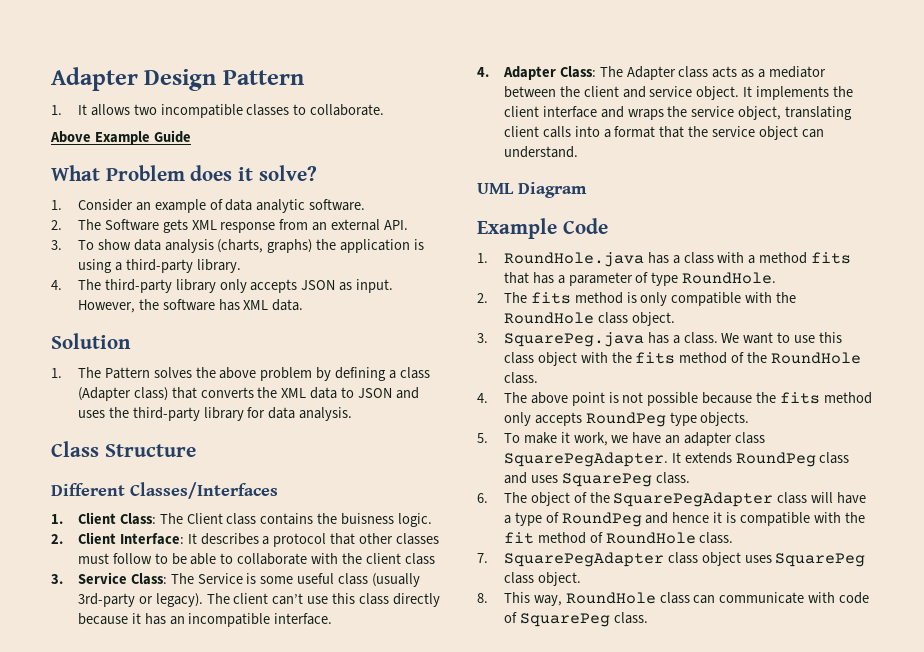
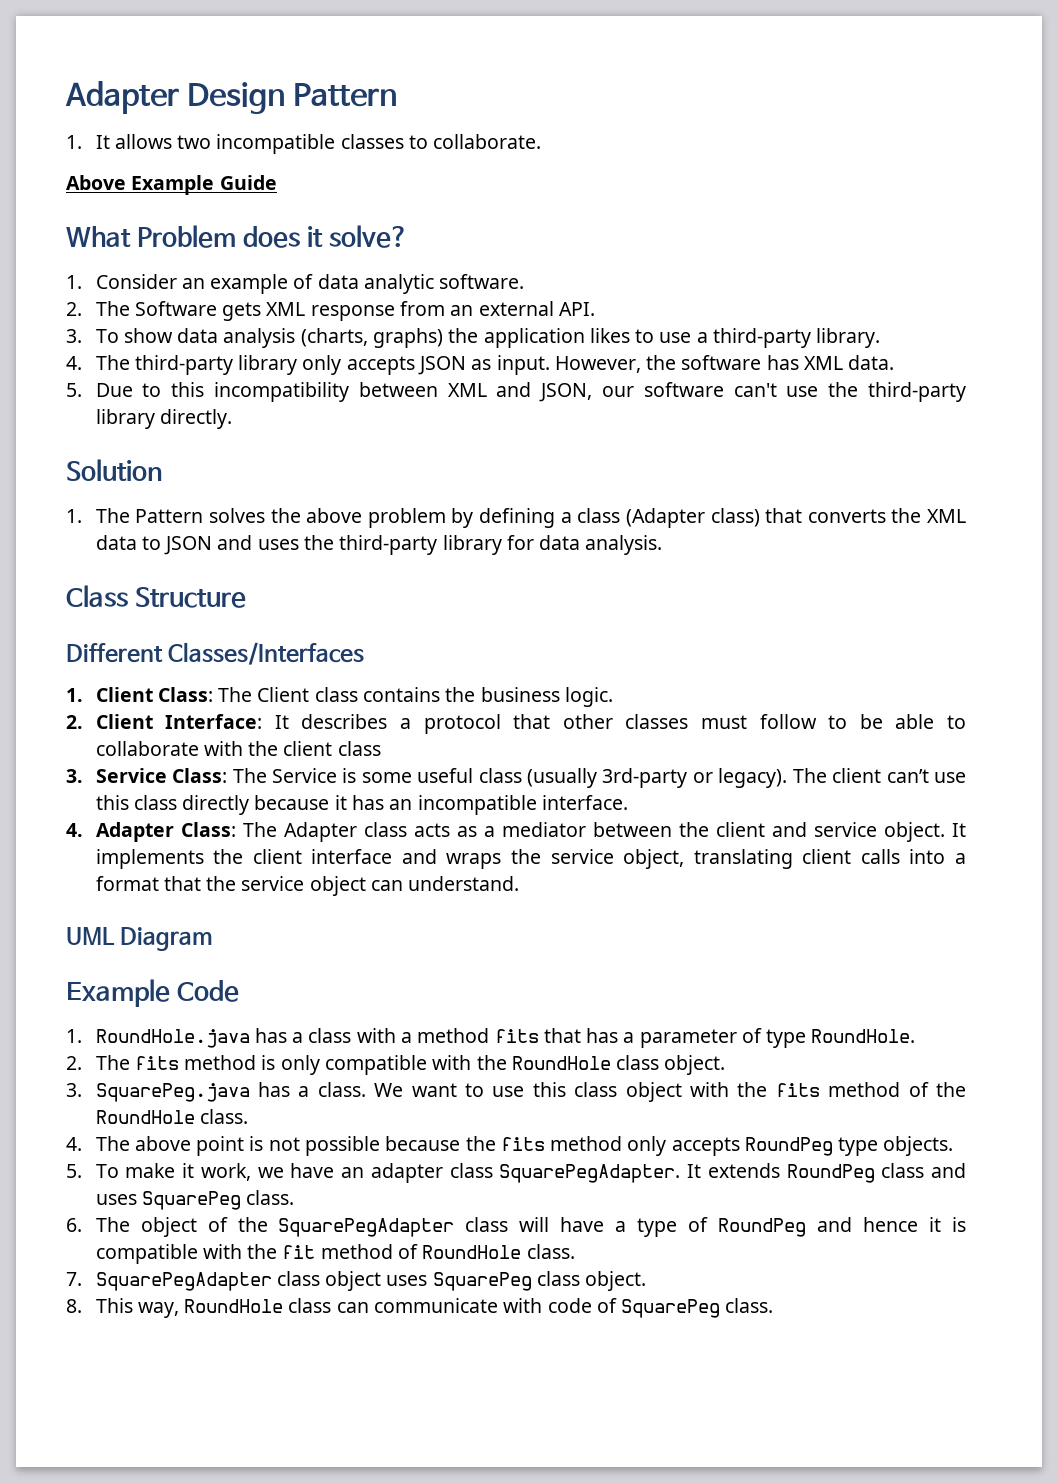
[414,239,425,250] [77,259,112,273] is using -> [589,328,692,343] likes to use
(304, 305) none -> [66,382,967,402] [95,409,232,429] // 5. Due to this incompatibility between XML and JSON, our software can't use the third-party library directly.
[341,513,395,525] buisness -> [480,687,560,702] business

